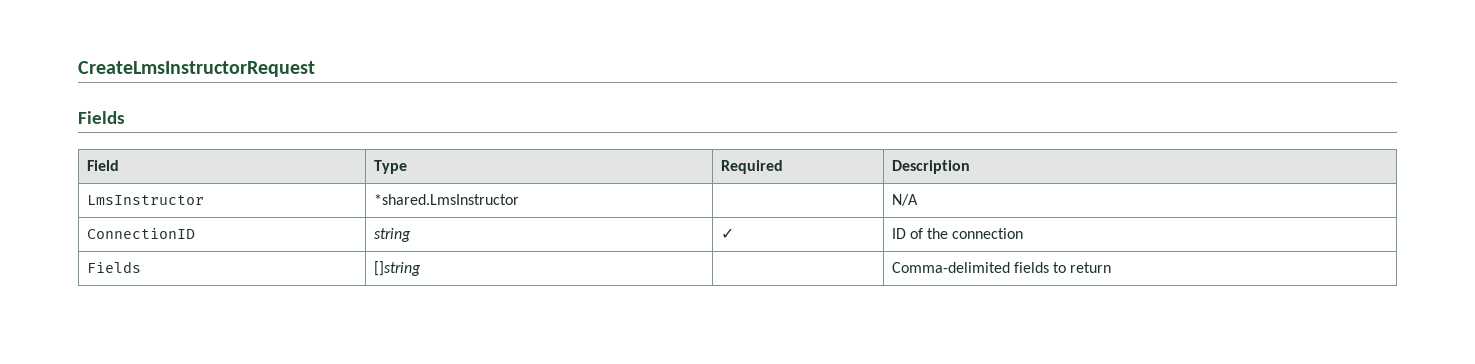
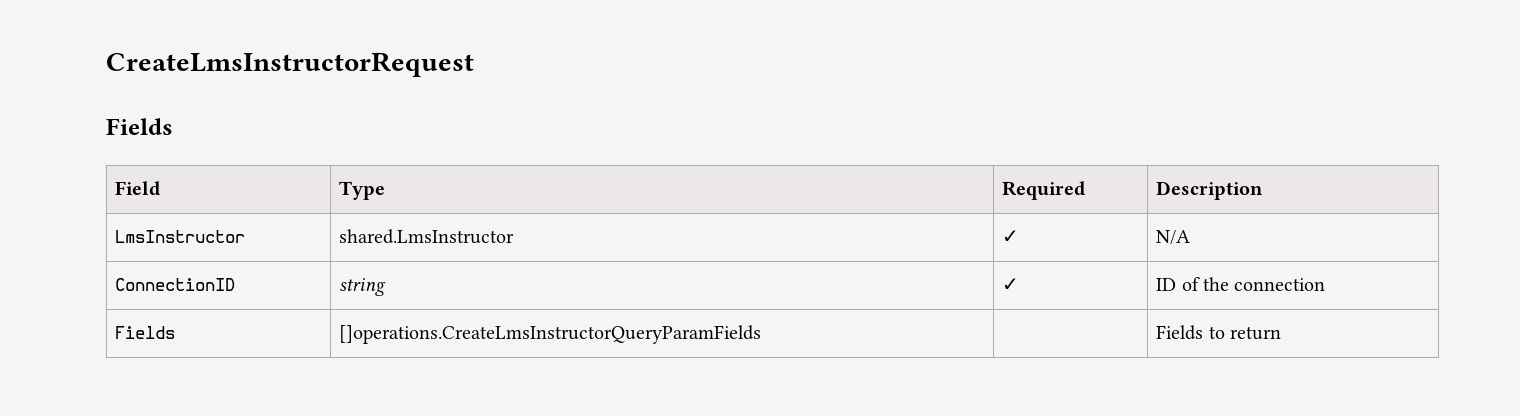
[373,194,519,205] *shared.LmsInstructor | -> [339,229,515,244] [1002,230,1020,243] shared.LmsInstructor | ✓
[373,261,421,276] [891,262,1050,273] []string | | Comma-delimited fields -> [339,325,762,344] [1156,325,1204,340] []operations.CreateLmsInstructorQueryParamFields | | Fields

